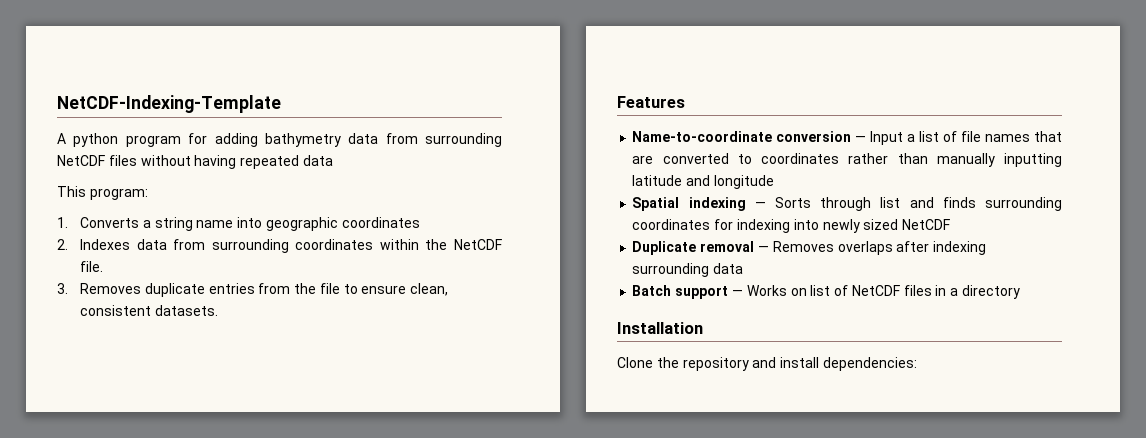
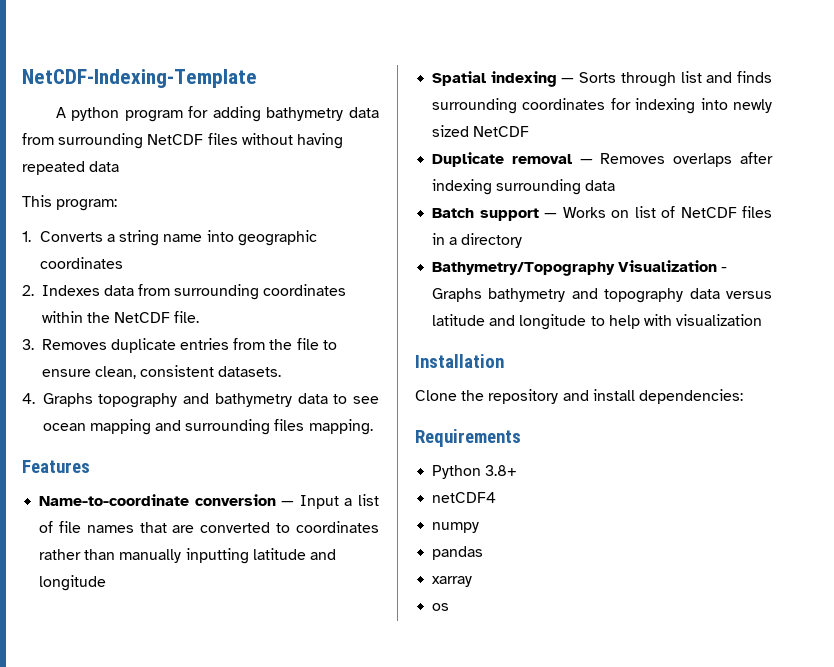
(218, 310) none -> [22,393,379,408] [42,419,373,435] // 4. Graphs topography and bathymetry data to see ocean mapping and surrounding files mapping.
(1020, 292) none -> [432,260,728,276] [432,288,772,303] [432,314,763,330] // Bathymetry/Topography Visualization - Graphs bathymetry and topography data versus latitude and longitude to help with visualization
(917, 364) none -> [415,429,521,447] [432,465,518,479] [432,492,497,503] [432,522,480,533] [432,546,484,560] [432,576,473,587] [432,603,450,611] // Requirements // Python 3.8+ // netCDF4 // numpy // pandas // xarray // os

